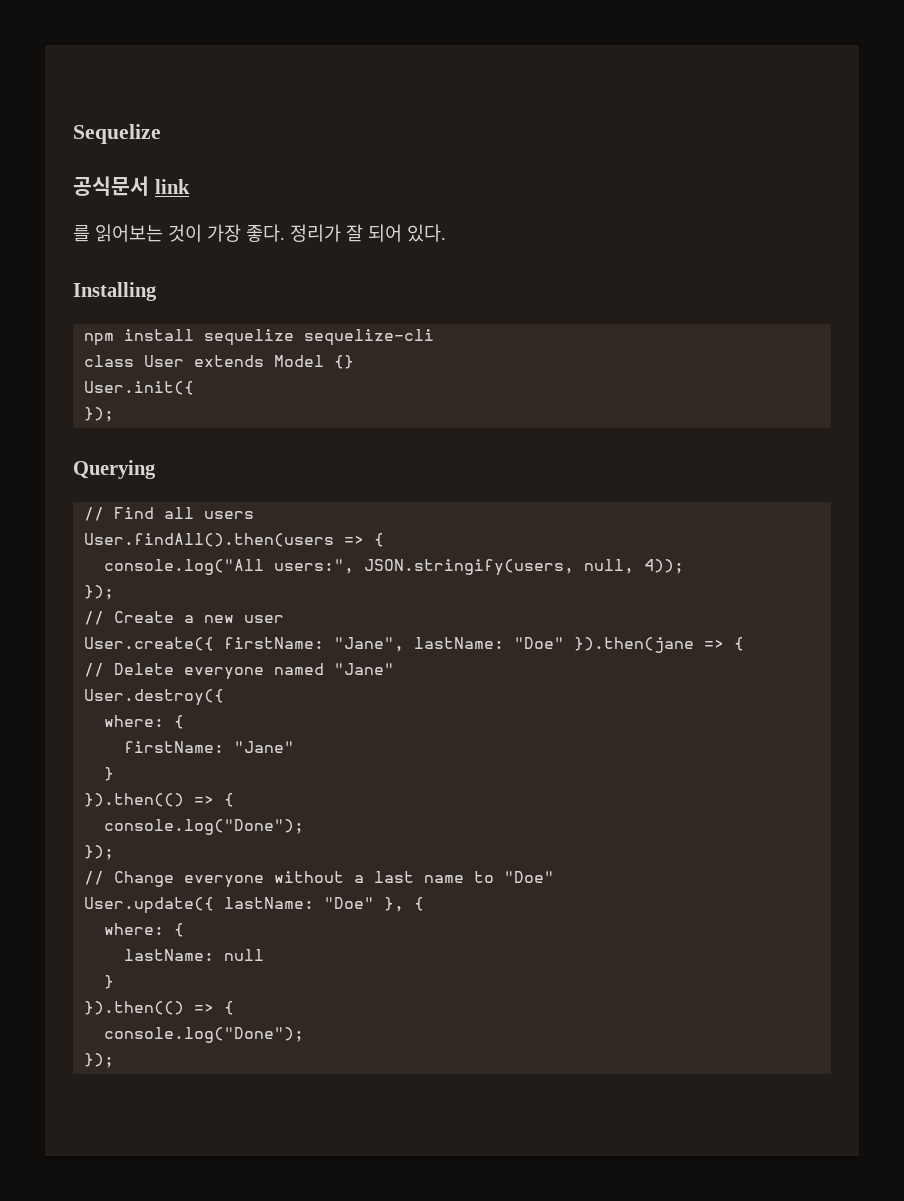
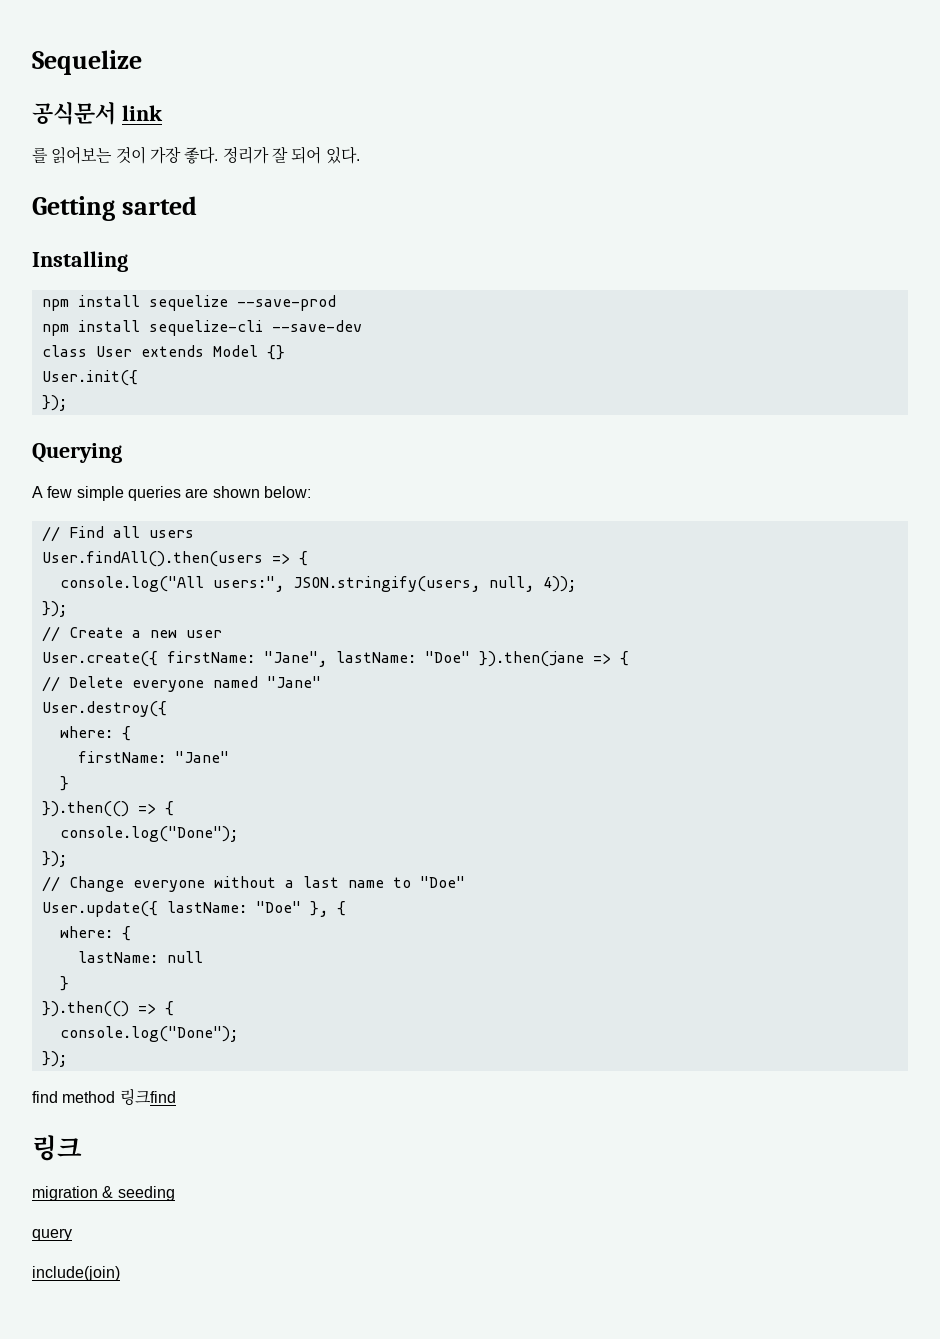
(446, 233) none -> [32,196,197,221] // Getting sarted
(295, 337) none -> [236,295,336,311] [41,320,140,336] --save-prod // npm install
(435, 337) none -> [271,320,362,332] --save-dev
(156, 469) none -> [32,486,311,501] // A few simple queries are shown below:
(115, 1060) none -> [32,1088,176,1105] [32,1135,82,1161] [32,1186,175,1201] [32,1228,72,1241] [32,1266,120,1281] // find method 링크find // 링크 // migration & seeding // query // include(join)

